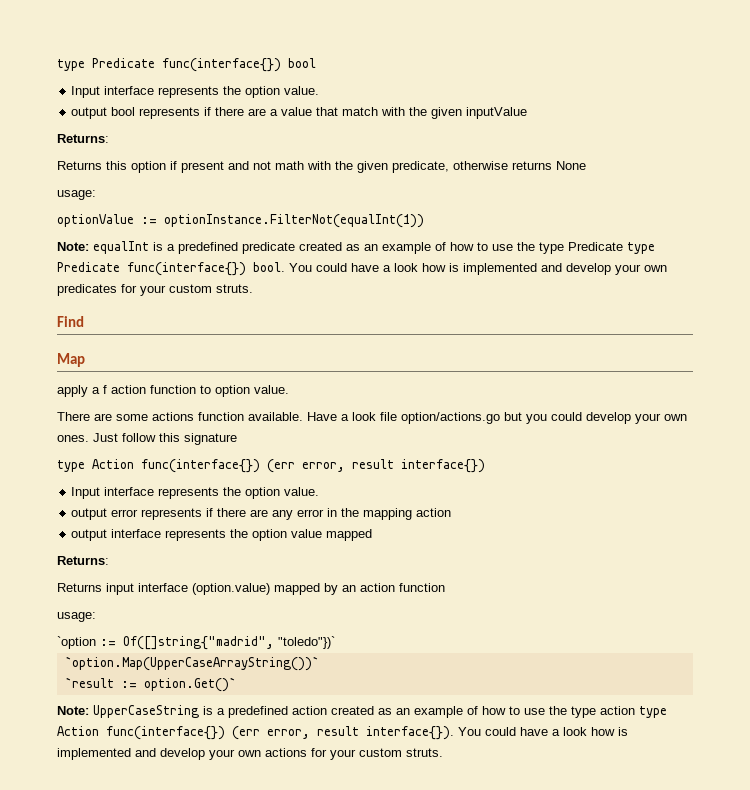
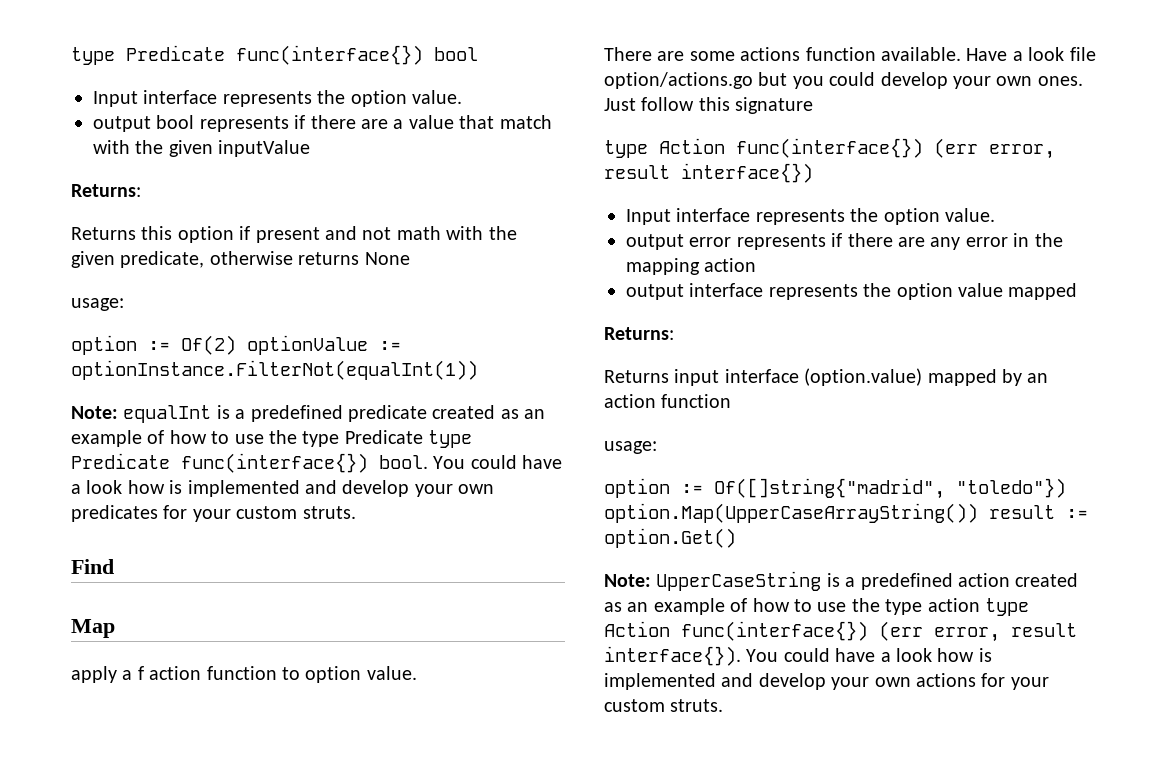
(96, 195) none -> [71,335,236,355] option := Of(2)
[57,636,96,649] `option -> [604,478,670,498] option
[278,636,335,649] [64,656,319,671] [64,677,236,692] "toledo"})` // `option.Map(UpperCaseArrayString())` // `result := option.Get()` -> [956,478,1066,498] [604,503,1088,523] [604,528,736,548] "toledo"}) option.Map(UpperCaseArrayString()) result := option.Get()

